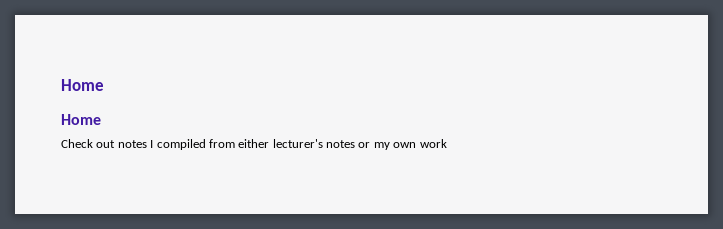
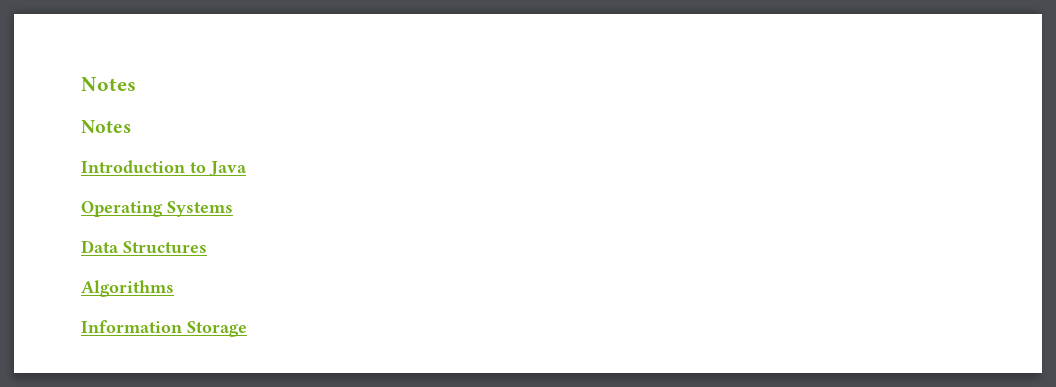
[61,79,104,91] [61,114,101,125] [61,139,447,150] Home // Home // Check out notes I compiled from either lecturer's notes or my own work -> [81,77,136,91] [81,120,131,133] [81,160,247,177] [81,201,233,217] [81,240,207,253] [81,280,174,297] [81,320,247,337] Notes // Notes // Introduction to Java // Operating Systems // Data Structures // Algorithms // Information Storage

